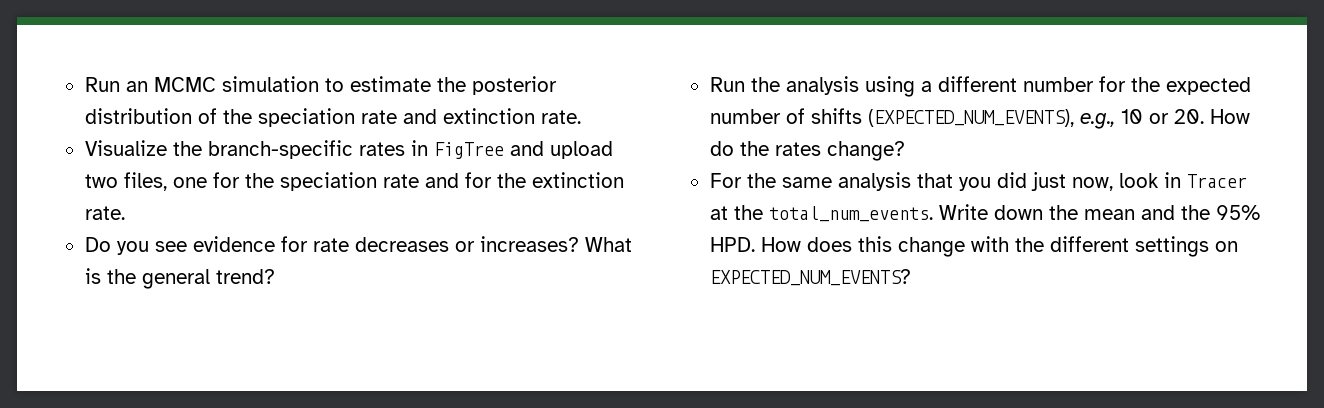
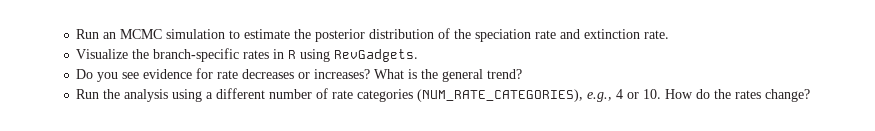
[433,141,613,159] [84,172,624,191] [84,206,125,220] FigTree and upload two files, one for the speciation rate and for the extinction rate. -> [288,49,419,62] R using RevGadgets.
[1098,76,1251,95] [709,108,1204,129] for the expected number of shifts (EXPECTED_NUM_EVENTS), e.g., 10 or 20. -> [316,88,662,102] of rate categories (NUM_RATE_CATEGORIES), e.g., 4 or 10.
[709,172,1247,191] [709,204,1260,222] [709,236,1238,257] [709,269,911,286] // For the same analysis that you did just now, look in Tracer at the total_num_events. Write down the mean and the 95% HPD. How does this change with the different settings on EXPECTED_NUM_EVENTS? -> (811, 95) none

